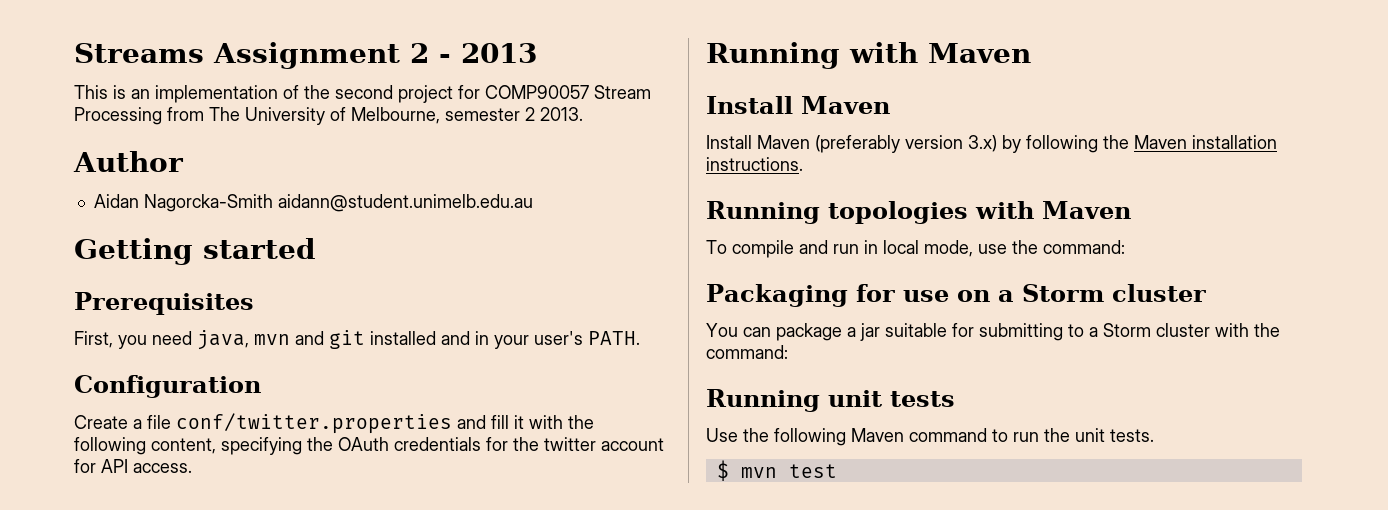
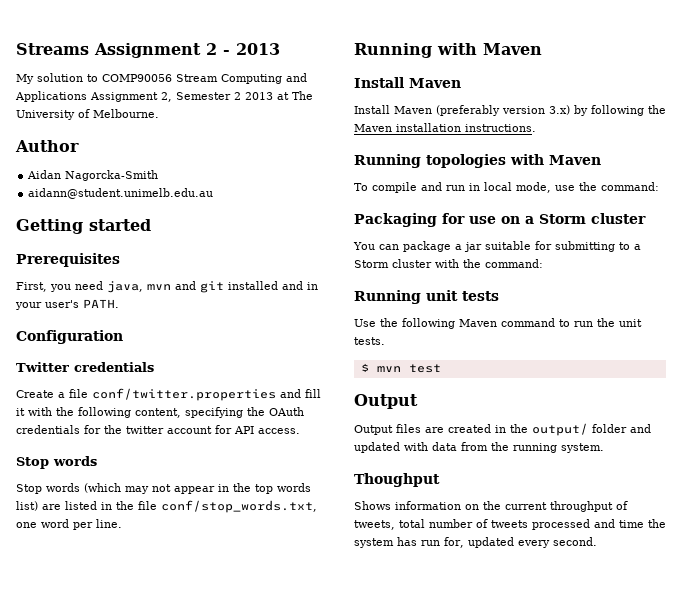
[74,85,651,103] [74,107,583,125] This is an implementation of the second project for COMP90057 Stream Processing from The University of Melbourne, semester 2 2013. -> [16,73,307,84] [15,91,313,102] [16,109,159,120] My solution to COMP90056 Stream Computing and Applications Assignment 2, Semester 2 2013 at The University of Melbourne.
(273, 203) none -> (159, 175) //
(261, 386) none -> [16,362,154,372] // Twitter credentials
(192, 468) none -> [16,456,97,469] [16,483,311,494] [16,500,317,513] [16,519,122,530] // Stop words // Stop words (which may not appear in the top words list) are listed in the file conf/stop_words.txt, one word per line.
(837, 471) none -> [354,394,418,409] [354,423,651,436] [354,442,604,453] [354,473,440,487] [354,501,628,512] [354,519,666,530] [354,537,597,548] // Output // Output files are created in the output/ folder and updated with data from the running system. // Thoughput // Shows information on the current throughput of tweets, total number of tweets processed and time the system has run for, updated every second.

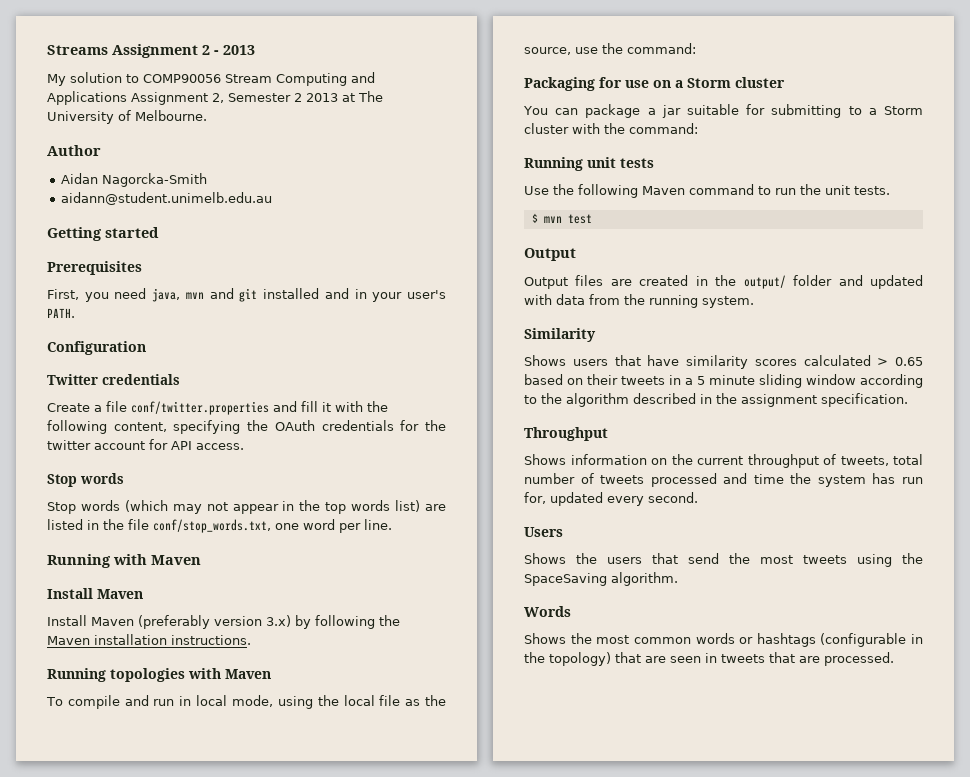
(551, 187) none -> [277,695,447,709] [524,47,571,55] using the local file as the source,
[354,473,440,487] Thoughput -> [524,328,596,342] [524,355,923,369] [524,374,923,388] [524,393,908,407] [524,427,608,441] Similarity // Shows users that have similarity scores calculated > 0.65 based on their tweets in a 5 minute sliding window according to the algorithm described in the assignment specification. // Throughput
(597, 541) none -> [524,527,563,537] [524,553,923,567] [524,572,678,586] [524,606,571,617] [524,633,923,647] [524,652,894,666] // Users // Shows the users that send the most tweets using the SpaceSaving algorithm. // Words // Shows the most common words or hashtags (configurable in the topology) that are seen in tweets that are processed.

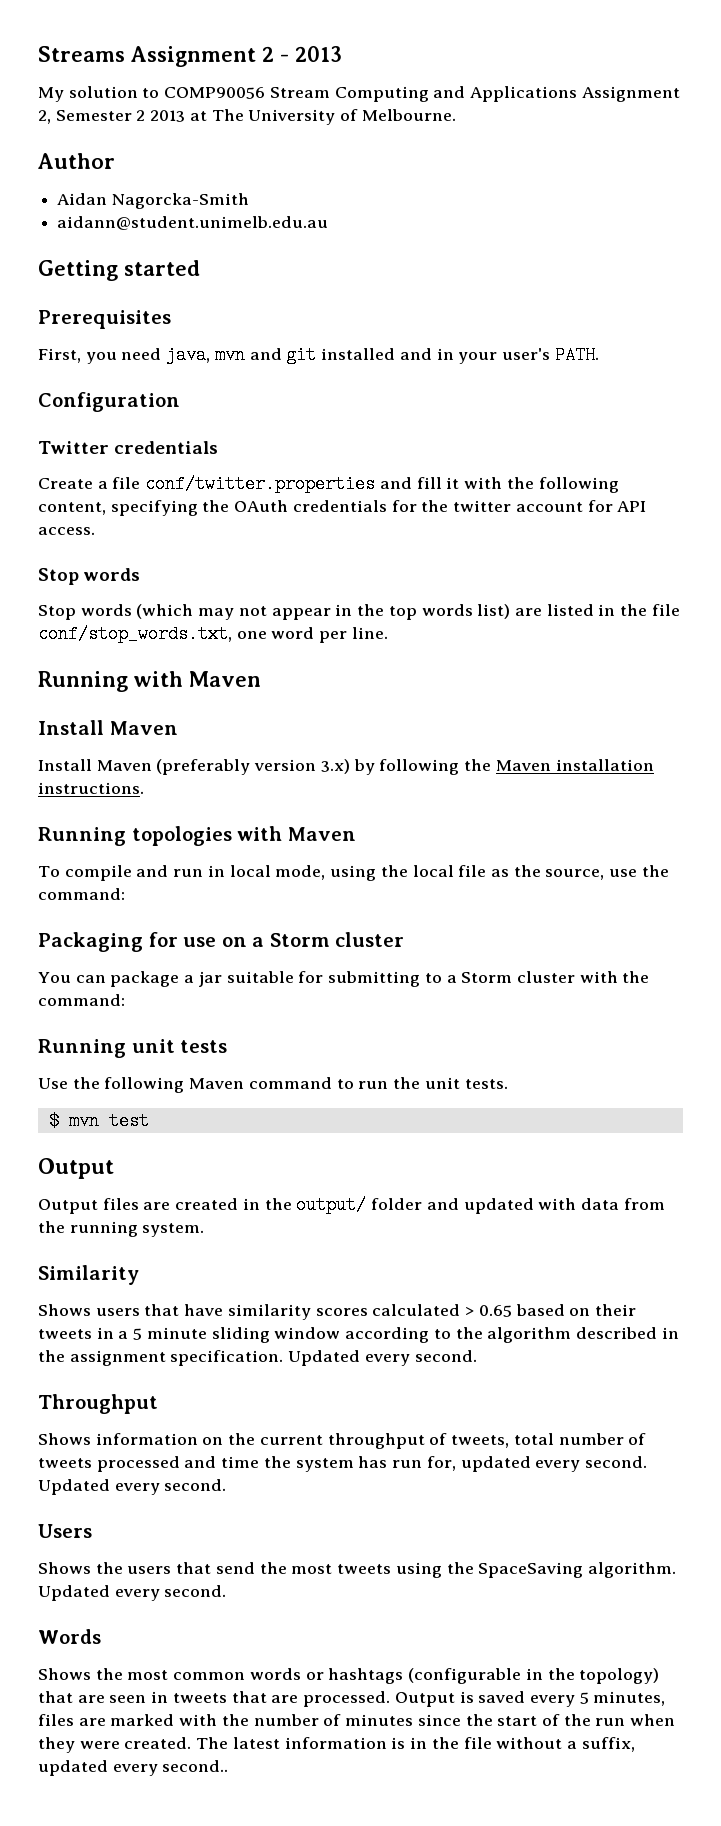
(908, 400) none -> [288,1350,477,1366] Updated every second.
(698, 497) none -> [38,1479,227,1495] Updated every second.
(678, 579) none -> [38,1585,227,1601] Updated every second.
(894, 659) none -> [394,1691,666,1707] [38,1714,676,1726] [38,1737,635,1753] [38,1760,229,1776] Output is saved every 5 minutes, files are marked with the number of minutes since the start of the run when they were created. The latest information is in the file without a suffix, updated every second..

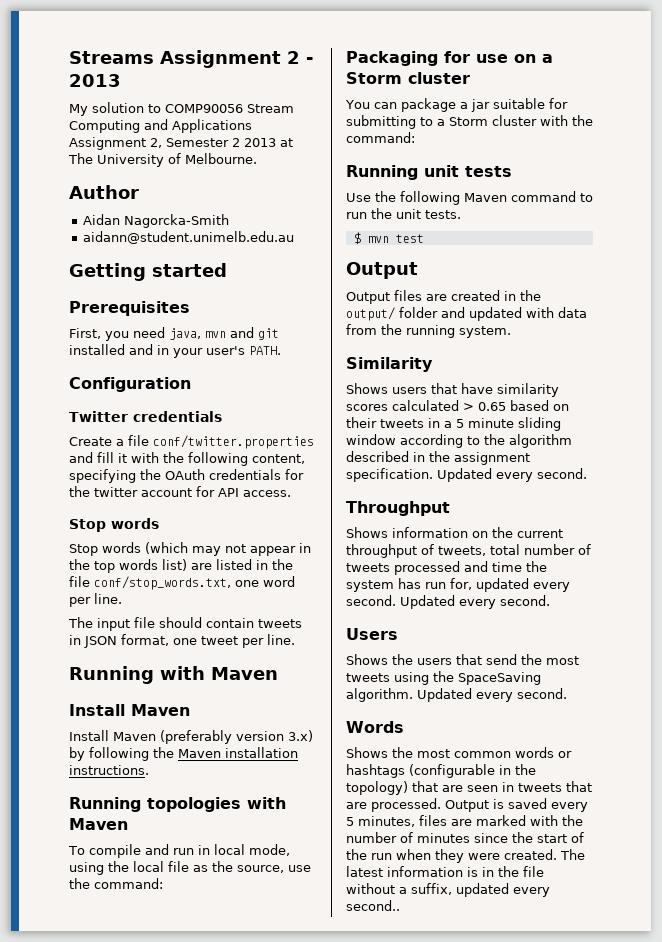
(388, 633) none -> [68,617,302,631] [69,634,295,648] // The input file should contain tweets in JSON format, one tweet per line.

